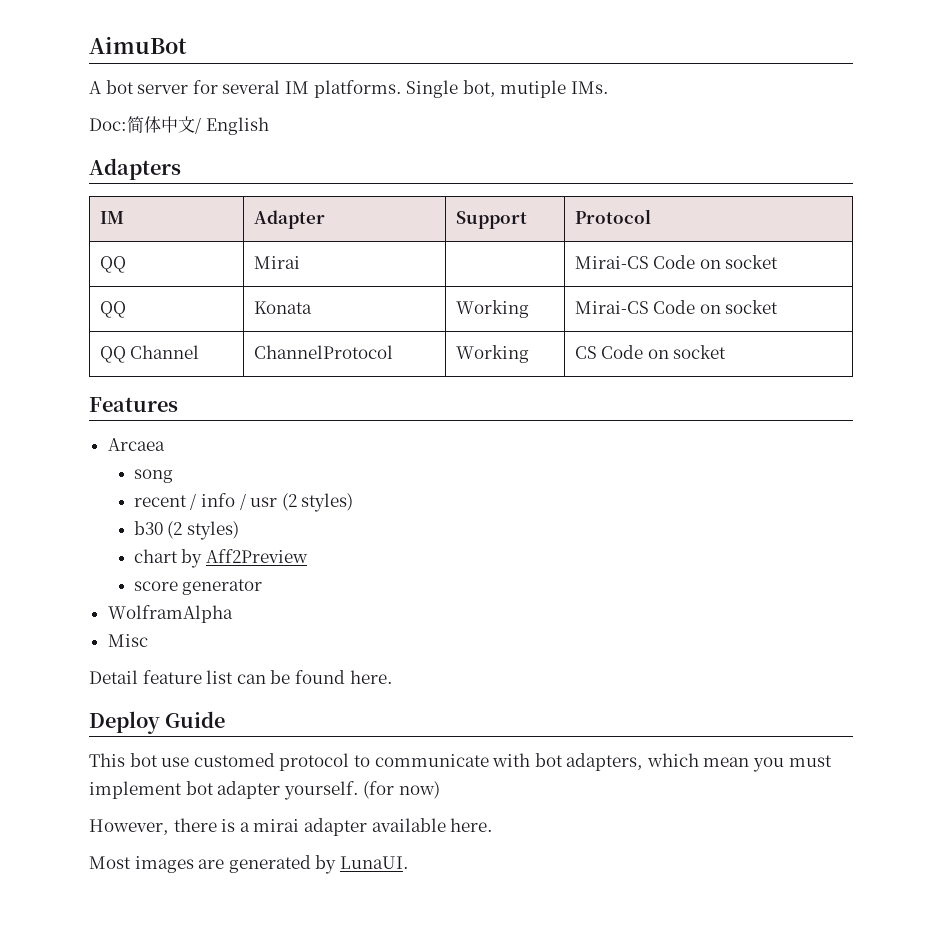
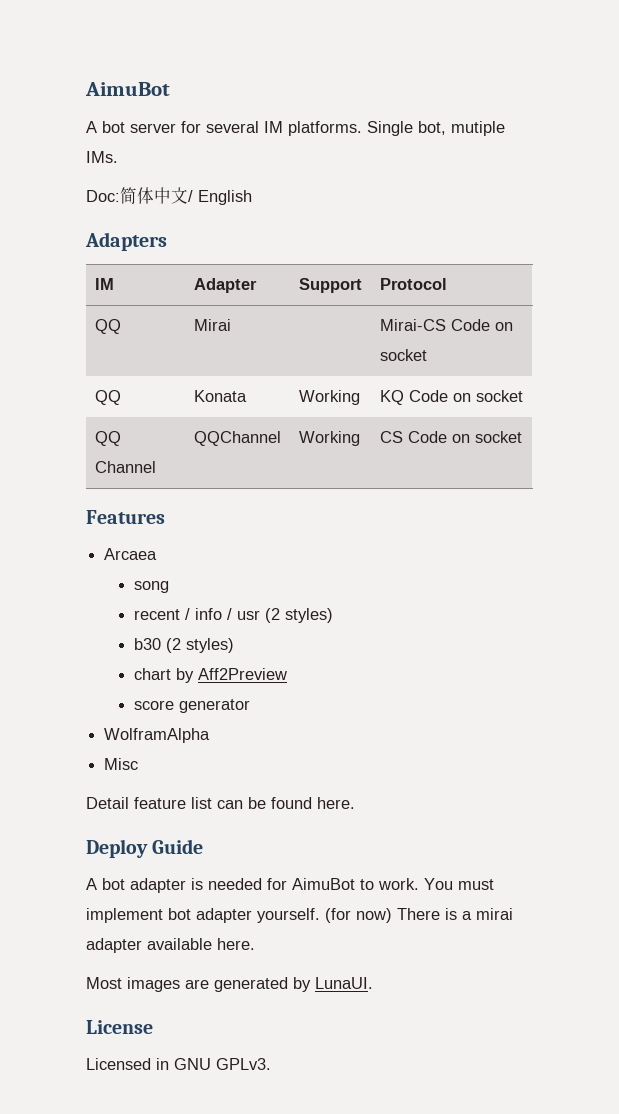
[574,301,649,314] Mirai-CS -> [379,390,404,405] KQ
[253,345,393,359] ChannelProtocol -> [193,431,281,446] QQChannel
[89,753,785,772] This bot use customed protocol to communicate with bot adapters, which mean you -> [86,878,453,893] A bot adapter is needed for AimuBot to work. You
[89,818,217,835] // However, there -> [397,908,440,920] There
(409, 862) none -> [86,1020,153,1034] [86,1058,271,1070] // License // Licensed in GNU GPLv3.

